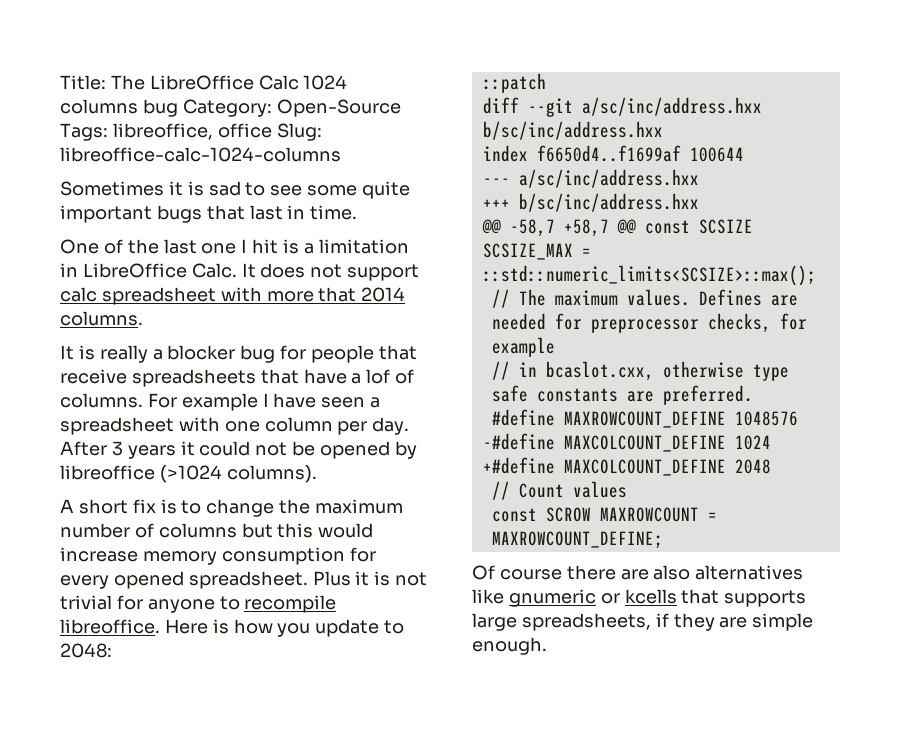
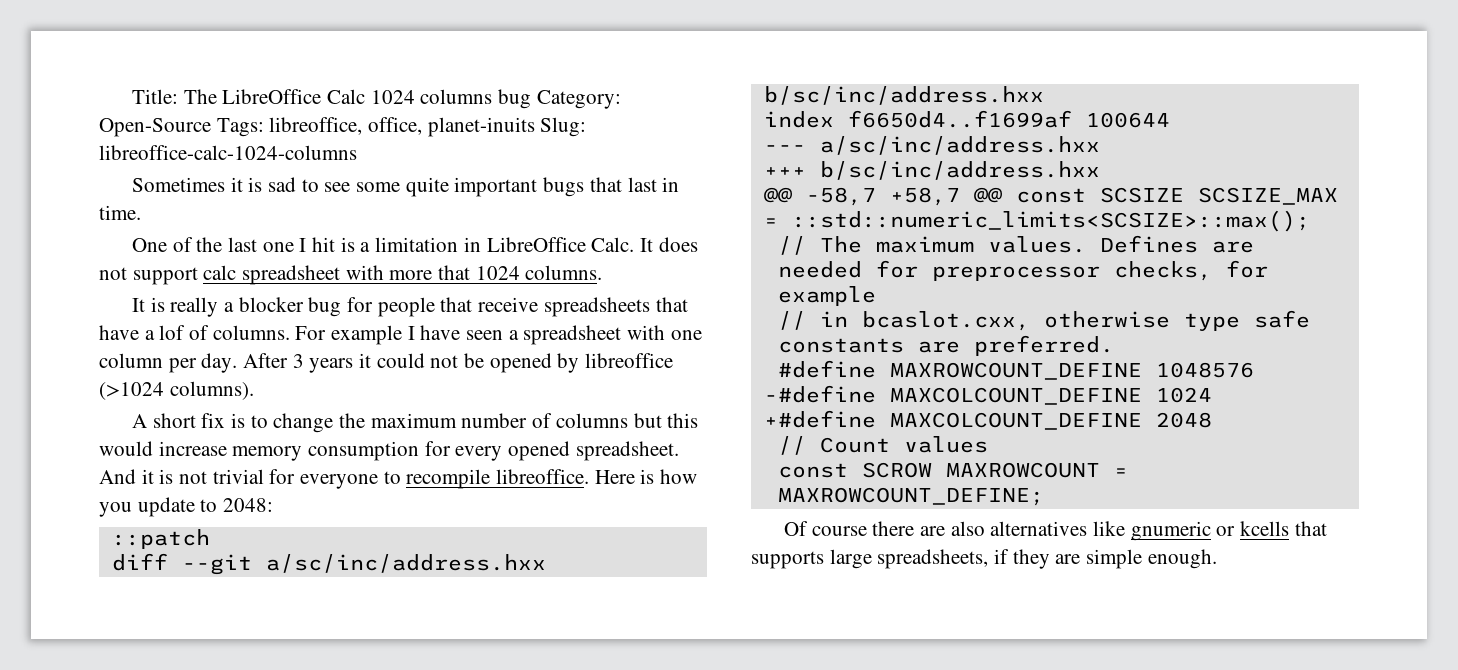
[217,123,272,138] office -> [368,117,535,137] office, planet-inuits
[361,287,406,302] 2014 -> [475,266,520,280] 1024
[312,571,351,586] Plus -> [99,469,136,484] And
[147,599,215,613] anyone -> [300,474,379,489] everyone

